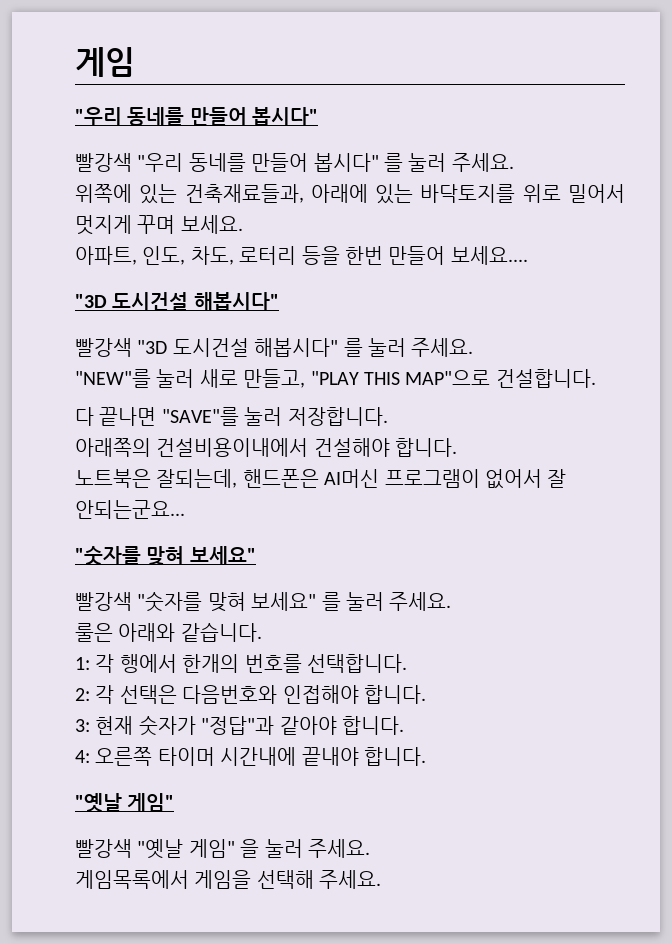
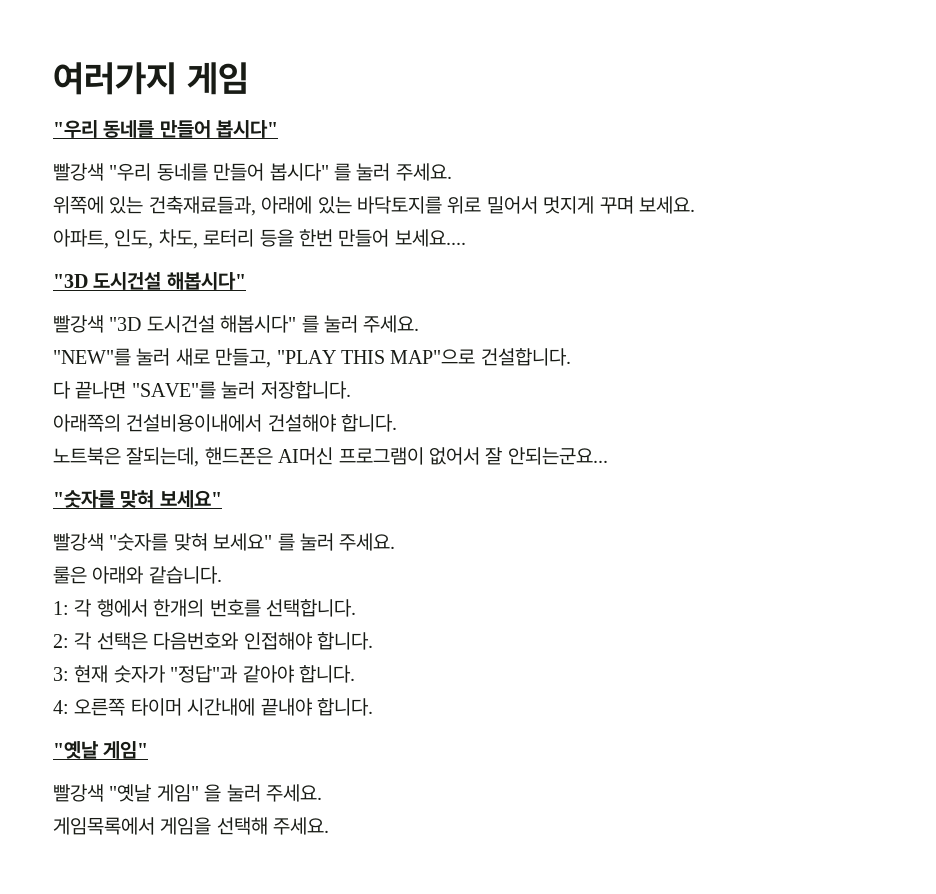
(75, 62) none -> [53,62,177,95] 여러가지

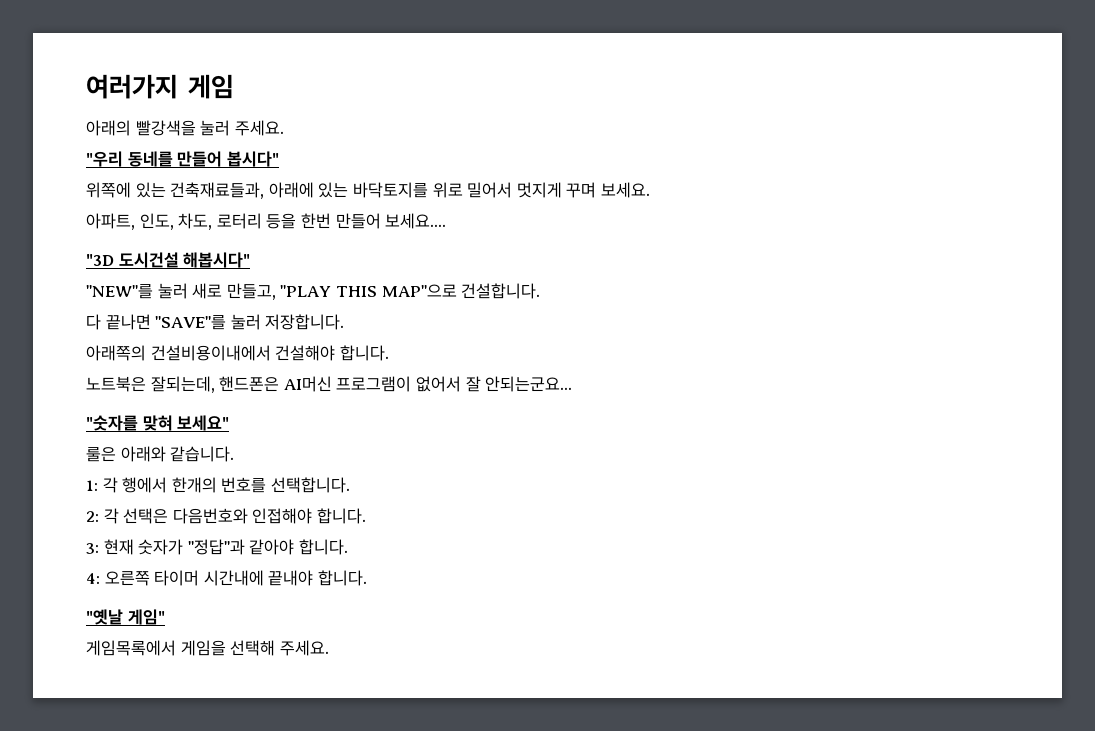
[53,120,279,138] [53,163,452,181] // "우리 동네를 만들어 봅시다" // 빨강색 "우리 동네를 만들어 봅시다" 를 눌러 주세요. -> [86,120,284,136] [86,151,279,167] // 아래의 빨강색을 눌러 주세요. // "우리 동네를 만들어 봅시다"
[53,315,420,333] // 빨강색 "3D 도시건설 해봅시다" 를 눌러 주세요. -> (251, 260) none
[53,533,396,551] // 빨강색 "숫자를 맞혀 보세요" 를 눌러 주세요. -> (230, 423) none
[53,784,322,802] // 빨강색 "옛날 게임" 을 눌러 주세요. -> (165, 617) none

